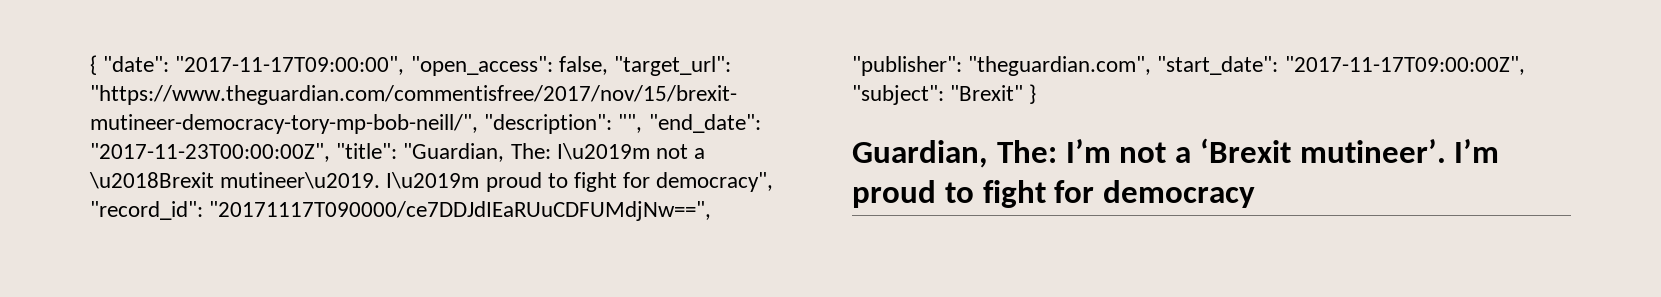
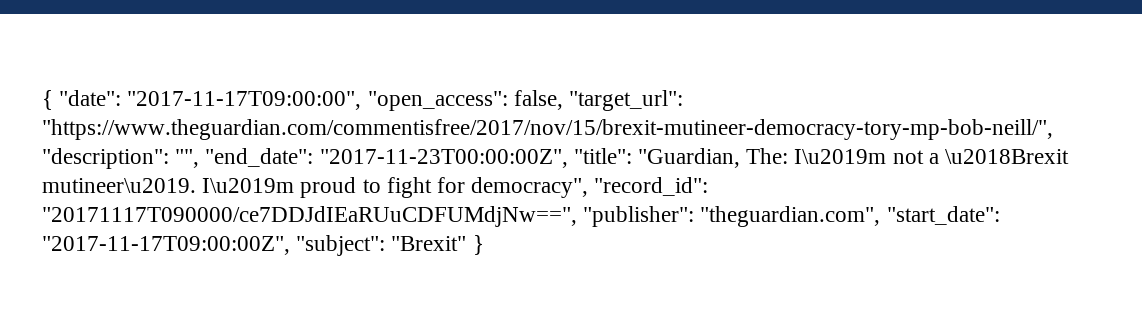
[852,138,1500,168] [852,180,1256,208] // Guardian, The: I’m not a ‘Brexit mutineer’. I’m proud to fight for democracy -> (484, 245) none

